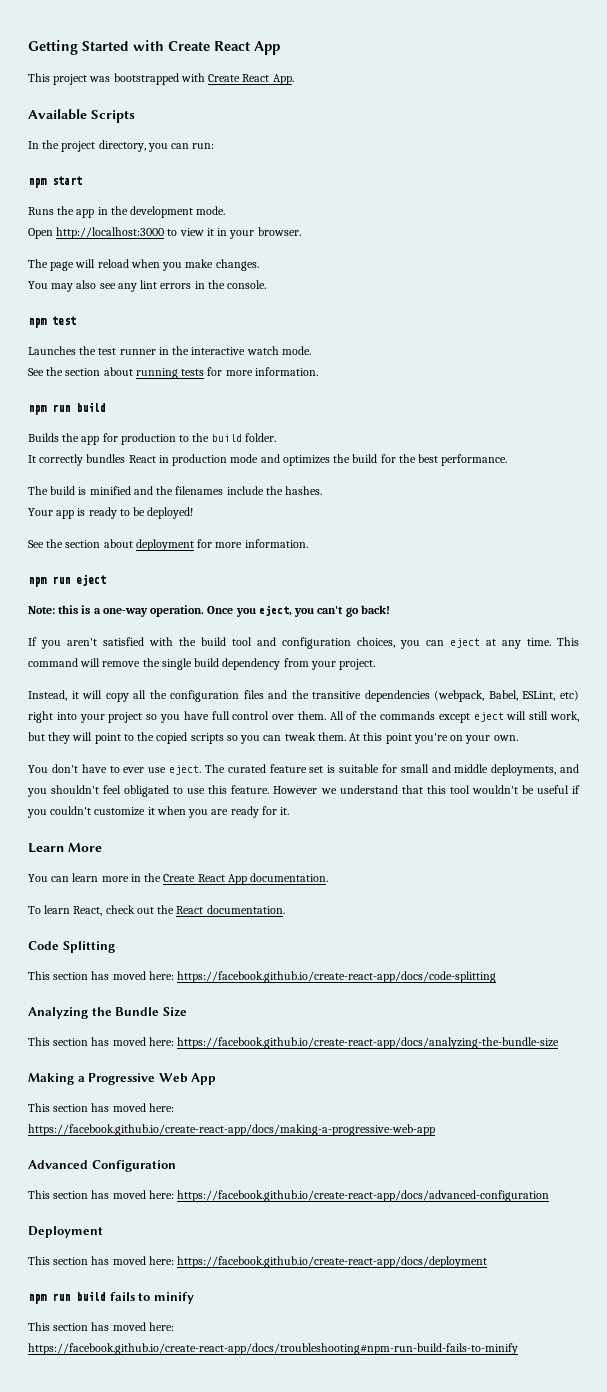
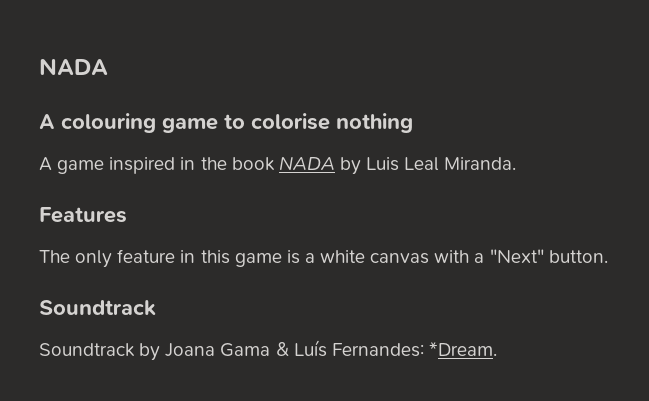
[28,40,280,55] [28,73,294,85] [28,109,135,123] [28,140,215,152] [28,176,82,188] [28,206,226,218] [28,227,301,239] [28,259,259,271] [28,280,267,292] [28,316,76,328] [28,346,311,355] [28,367,318,379] [28,402,106,415] [28,433,276,445] [28,454,508,466] [28,486,323,495] [28,507,194,519] [28,539,308,551] [28,574,106,587] [28,605,390,617] [28,637,579,649] [28,658,376,670] [28,690,580,702] [28,711,579,723] [28,732,518,744] [28,764,579,776] [27,785,580,797] [27,806,290,818] [28,843,102,853] [28,873,329,885] [28,905,285,916] [28,941,115,953] [28,971,497,983] [28,1007,187,1019] [28,1037,560,1049] [28,1073,217,1085] [28,1103,174,1112] [28,1124,435,1136] [28,1160,176,1172] [28,1190,550,1202] [28,1226,103,1238] [28,1256,488,1268] [28,1291,194,1304] [28,1322,174,1331] [28,1343,518,1355] Getting Started with Create React App // This project was bootstrapped with Create React App. // Available Scripts // In the project directory, you can run: // npm start // Runs the app in the development mode. // Open http://localhost:3000 to view it in your browser. // The page will reload when you make changes. // You may also see any lint errors in the console. // npm test // Launches the test runner in the interactive watch mode. // See the section about running tests for more information. // npm run build // Builds the app for production to the build folder. // It correctly bundles React in production mode and optimizes the build for the best performance. // The build is minified and the filenames include the hashes. // Your app is ready to be deployed! // See the section about deployment for more information. // npm run eject // Note: this is a one-way operation. Once you eject, you can't go back! // If you aren't satisfied with the build tool and configuration choices, you can eject at any time. This command will remove the single build dependency from your project. // Instead, it will copy all the configuration files and the transitive dependencies (webpack, Babel, ESLint, etc) right into your project so you have full control over them. All of the commands except eject will still work, but they will point to the copied scripts so you can tweak them. At this point you're on your own. // You don't have to ever use eject. The curated feature set is suitable for small and middle deployments, and you shouldn't feel obligated to use this feature. However we understand that this tool wouldn't be useful if you couldn't customize it when you are ready for it. // Learn More // You can learn more in the Create React App documentation. // To learn React, check out the React documentation. // Code Splitting // This section has moved here: https://facebook.github.io/create-react-app/docs/code-splitting // Analyzing the Bundle Size // This section has moved here: https://facebook.github.io/create-react-app/docs/analyzing-the-bundle-size // Making a Progressive Web App // This section has moved here: https://facebook.github.io/create-react-app/docs/making-a-progressive-web-app // Advanced Configuration // This section has moved here: https://facebook.github.io/create-react-app/docs/advanced-configuration // Deployment // This section has moved here: https://facebook.github.io/create-react-app/docs/deployment // npm run build fails to minify // This section has moved here: https://facebook.github.io/create-react-app/docs/troubleshooting#npm-run-build-fails-to-minify -> [39,58,108,75] [39,113,413,133] [39,156,517,175] [39,207,127,223] [39,249,608,268] [39,300,156,316] [39,340,497,361] NADA // A colouring game to colorise nothing // A game inspired in the book NADA by Luis Leal Miranda. // Features // The only feature in this game is a white canvas with a "Next" button. // Soundtrack // Soundtrack by Joana Gama & Luís Fernandes: *Dream.

